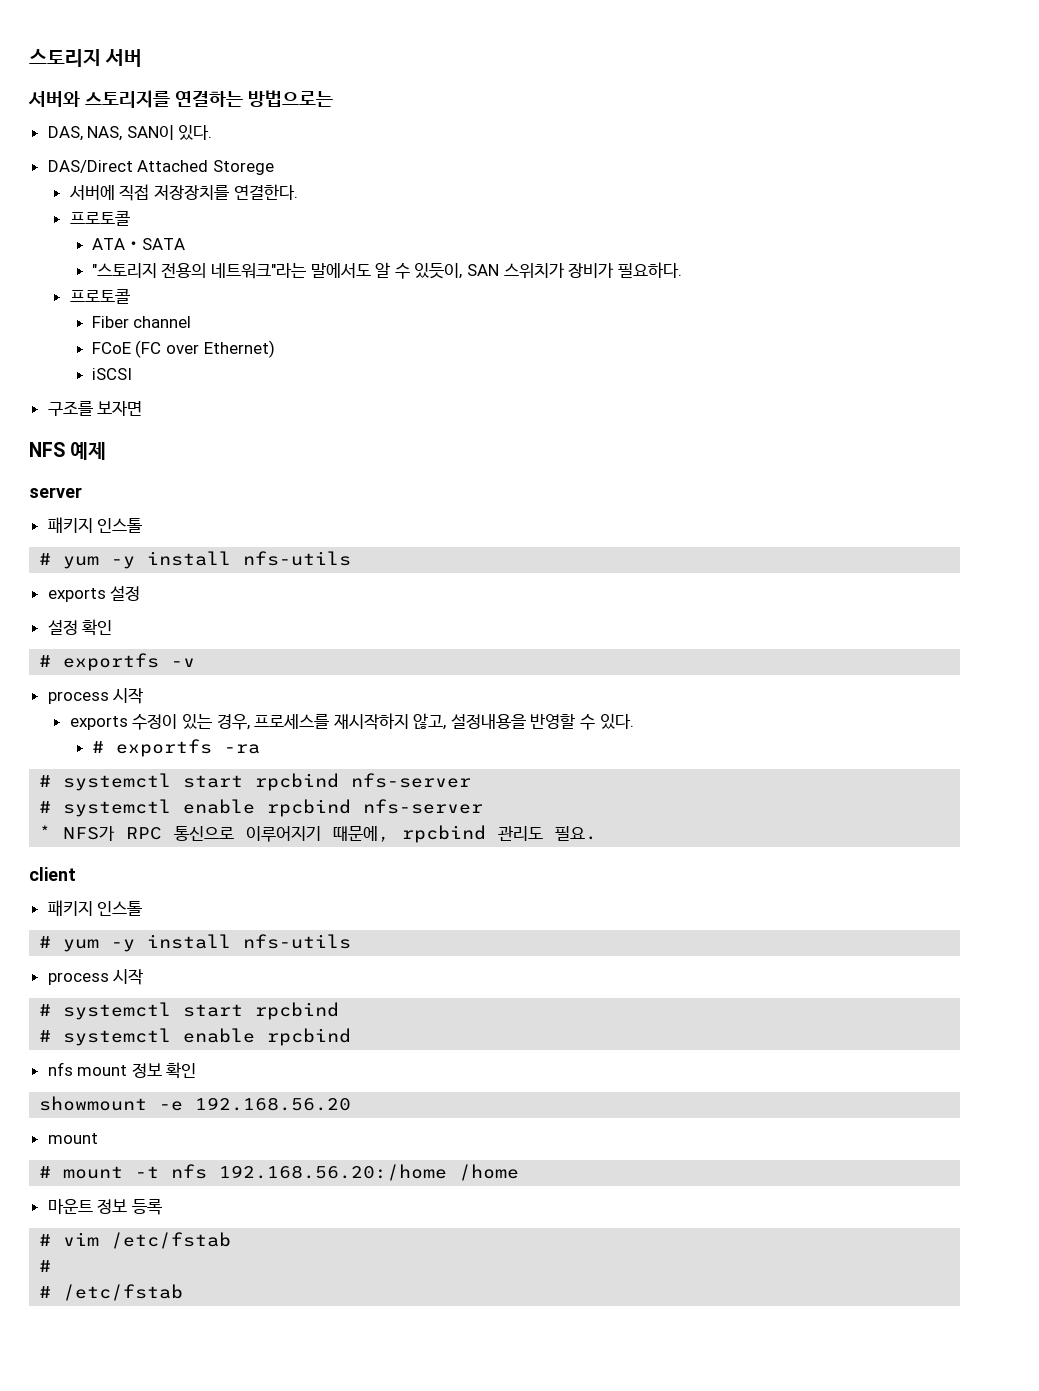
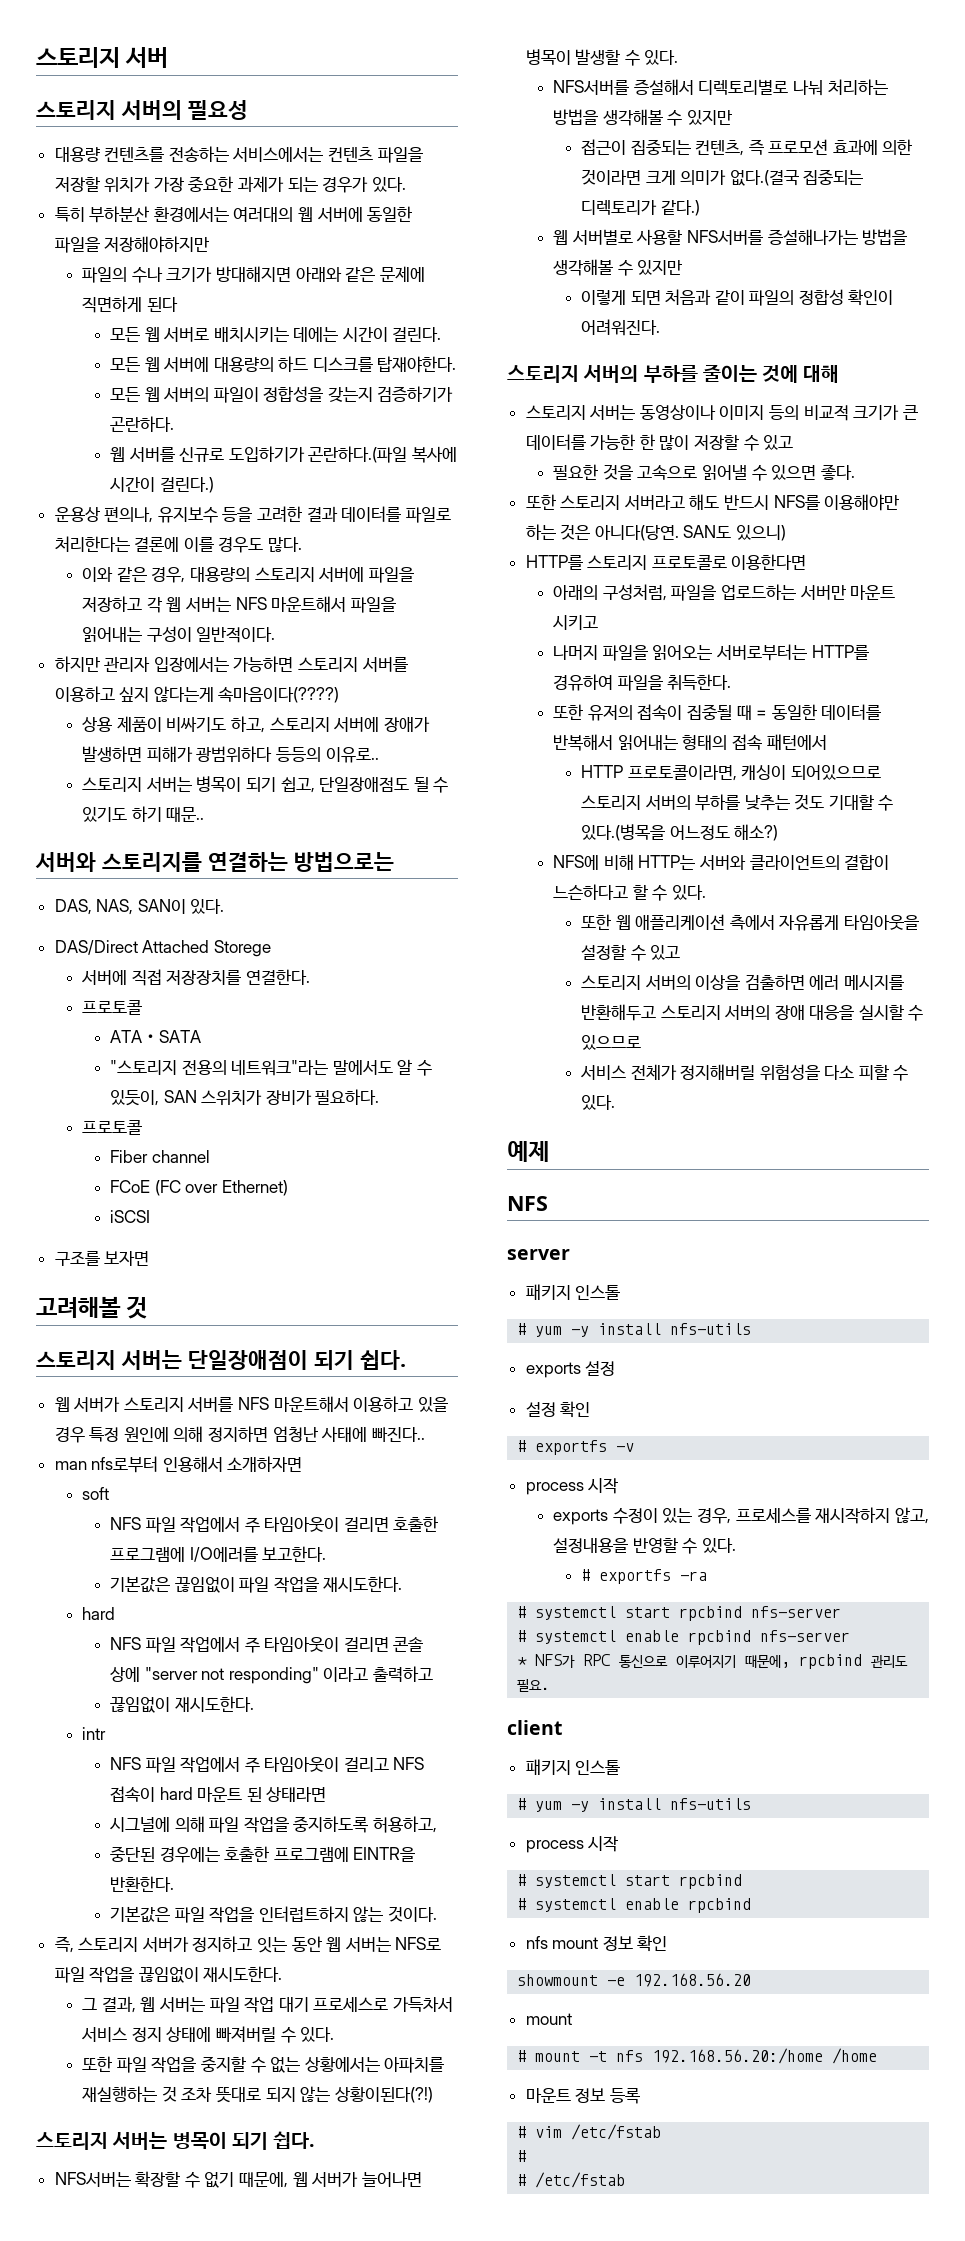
(143, 58) none -> [36,100,248,120] [54,146,423,163] [54,176,406,193] [54,206,413,223] [54,236,210,253] [82,266,425,283] [82,296,178,313] [109,327,442,342] [109,356,457,373] [109,386,454,403] [109,416,174,432] [109,446,457,463] [109,477,214,493] [54,506,451,523] [54,536,303,553] [82,567,414,583] [82,596,396,613] [82,626,276,643] [54,656,408,672] [54,686,340,703] [82,716,430,733] [82,746,379,763] [82,776,449,793] [82,806,205,822] // 스토리지 서버의 필요성 // 대용량 컨텐츠를 전송하는 서비스에서는 컨텐츠 파일을 저장할 위치가 가장 중요한 과제가 되는 경우가 있다. // 특히 부하분산 환경에서는 여러대의 웹 서버에 동일한 파일을 저장해야하지만 // 파일의 수나 크기가 방대해지면 아래와 같은 문제에 직면하게 된다 // 모든 웹 서버로 배치시키는 데에는 시간이 걸린다. // 모든 웹 서버에 대용량의 하드 디스크를 탑재야한다. // 모든 웹 서버의 파일이 정합성을 갖는지 검증하기가 곤란하다. // 웹 서버를 신규로 도입하기가 곤란하다.(파일 복사에 시간이 걸린다.) // 운용상 편의나, 유지보수 등을 고려한 결과 데이터를 파일로 처리한다는 결론에 이를 경우도 많다. // 이와 같은 경우, 대용량의 스토리지 서버에 파일을 저장하고 각 웹 서버는 NFS 마운트해서 파일을 읽어내는 구성이 일반적이다. // 하지만 관리자 입장에서는 가능하면 스토리지 서버를 이용하고 싶지 않다는게 속마음이다(????) // 상용 제품이 비싸기도 하고, 스토리지 서버에 장애가 발생하면 피해가 광범위하다 등등의 이유로.. // 스토리지 서버는 병목이 되기 쉽고, 단일장애점도 될 수 있기도 하기 때문..
[29,442,65,457] NFS -> [36,1296,148,1319] [36,1350,406,1370] [54,1396,448,1412] [54,1426,425,1443] [54,1456,303,1473] [82,1487,110,1500] [109,1516,439,1533] [109,1546,327,1562] [109,1576,403,1593] [82,1607,116,1620] [109,1637,424,1653] [109,1666,433,1684] [109,1696,254,1713] [82,1727,107,1740] [109,1757,425,1773] [109,1786,327,1802] [109,1816,437,1833] [109,1846,416,1863] [109,1876,174,1892] [109,1906,437,1923] [54,1936,442,1953] [54,1966,283,1983] [82,1996,454,2013] [81,2026,335,2043] [82,2056,445,2073] [82,2086,433,2103] [36,2131,316,2150] [54,2171,422,2188] [525,49,679,66] [553,79,888,96] [553,109,733,126] [580,139,913,156] [580,169,864,186] [580,200,700,216] [553,229,908,245] [553,259,683,276] [580,289,894,306] [580,319,660,336] [507,364,840,383] [525,405,918,421] [525,434,794,451] [553,464,855,481] [525,494,900,511] [525,524,787,541] [525,554,807,570] [553,584,896,601] [553,615,599,630] [553,644,869,661] [553,674,732,691] [553,704,882,721] [553,734,827,751] [580,765,881,781] [580,794,894,811] [580,824,779,841] [553,854,890,870] [553,884,707,901] [580,914,919,931] [580,944,681,961] [580,974,904,990] [580,1004,924,1021] [580,1035,641,1050] [579,1064,909,1081] [580,1095,615,1110] 고려해볼 것 // 스토리지 서버는 단일장애점이 되기 쉽다. // 웹 서버가 스토리지 서버를 NFS 마운트해서 이용하고 있을 경우 특정 원인에 의해 정지하면 엄청난 사태에 빠진다.. // man nfs로부터 인용해서 소개하자면 // soft // NFS 파일 작업에서 주 타임아웃이 걸리면 호출한 프로그램에 I/O에러를 보고한다. // 기본값은 끊임없이 파일 작업을 재시도한다. // hard // NFS 파일 작업에서 주 타임아웃이 걸리면 콘솔 상에 "server not responding" 이라고 출력하고 // 끊임없이 재시도한다. // intr // NFS 파일 작업에서 주 타임아웃이 걸리고 NFS 접속이 hard 마운트 된 상태라면 // 시그널에 의해 파일 작업을 중지하도록 허용하고, // 중단된 경우에는 호출한 프로그램에 EINTR을 반환한다. // 기본값은 파일 작업을 인터럽트하지 않는 것이다. // 즉, 스토리지 서버가 정지하고 잇는 동안 웹 서버는 NFS로 파일 작업을 끊임없이 재시도한다. // 그 결과, 웹 서버는 파일 작업 대기 프로세스로 가득차서 서비스 정지 상태에 빠져버릴 수 있다. // 또한 파일 작업을 중지할 수 없는 상황에서는 아파치를 재실행하는 것 조차 뜻대로 되지 않는 상황이된다(?!) // 스토리지 서버는 병목이 되기 쉽다. // NFS서버는 확장할 수 없기 때문에, 웹 서버가 늘어나면 병목이 발생할 수 있다. // NFS서버를 증설해서 디렉토리별로 나눠 처리하는 방법을 생각해볼 수 있지만 // 접근이 집중되는 컨텐츠, 즉 프로모션 효과에 의한 것이라면 크게 의미가 없다.(결국 집중되는 디렉토리가 같다.) // 웹 서버별로 사용할 NFS서버를 증설해나가는 방법을 생각해볼 수 있지만 // 이렇게 되면 처음과 같이 파일의 정합성 확인이 어려워진다. // 스토리지 서버의 부하를 줄이는 것에 대해 // 스토리지 서버는 동영상이나 이미지 등의 비교적 크기가 큰 데이터를 가능한 한 많이 저장할 수 있고 // 필요한 것을 고속으로 읽어낼 수 있으면 좋다. // 또한 스토리지 서버라고 해도 반드시 NFS를 이용해야만 하는 것은 아니다(당연. SAN도 있으니) // HTTP를 스토리지 프로토콜로 이용한다면 // 아래의 구성처럼, 파일을 업로드하는 서버만 마운트 시키고 // 나머지 파일을 읽어오는 서버로부터는 HTTP를 경유하여 파일을 취득한다. // 또한 유저의 접속이 집중될 때 = 동일한 데이터를 반복해서 읽어내는 형태의 접속 패턴에서 // HTTP 프로토콜이라면, 캐싱이 되어있으므로 스토리지 서버의 부하를 낮추는 것도 기대할 수 있다.(병목을 어느정도 해소?) // NFS에 비해 HTTP는 서버와 클라이언트의 결합이 느슨하다고 할 수 있다. // 또한 웹 애플리케이션 측에서 자유롭게 타임아웃을 설정할 수 있고 // 스토리지 서버의 이상을 검출하면 에러 메시지를 반환해두고 스토리지 서버의 장애 대응을 실시할 수 있으므로 // 서비스 전체가 정지해버릴 위험성을 다소 피할 수 있다. //
(107, 451) none -> [507,1196,548,1211] // NFS

